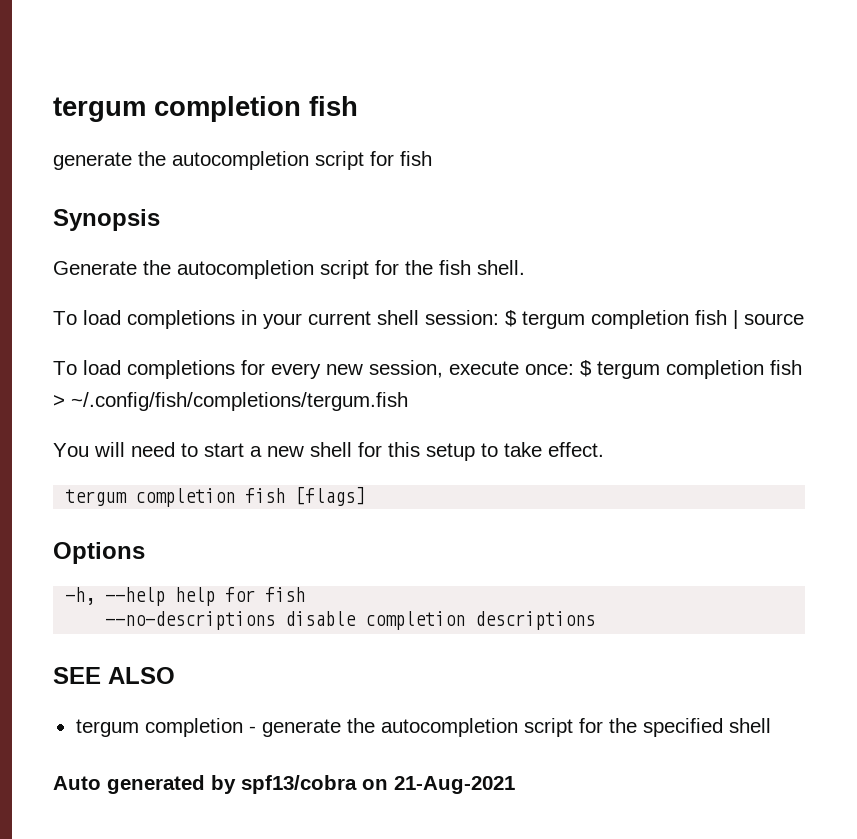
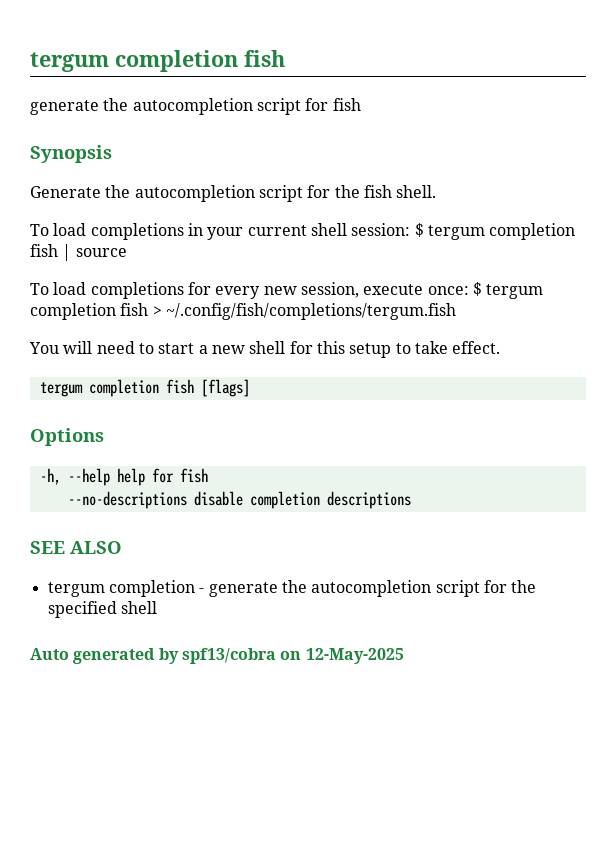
[394,776,515,794] 21-Aug-2021 -> [305,648,404,664] 12-May-2025

